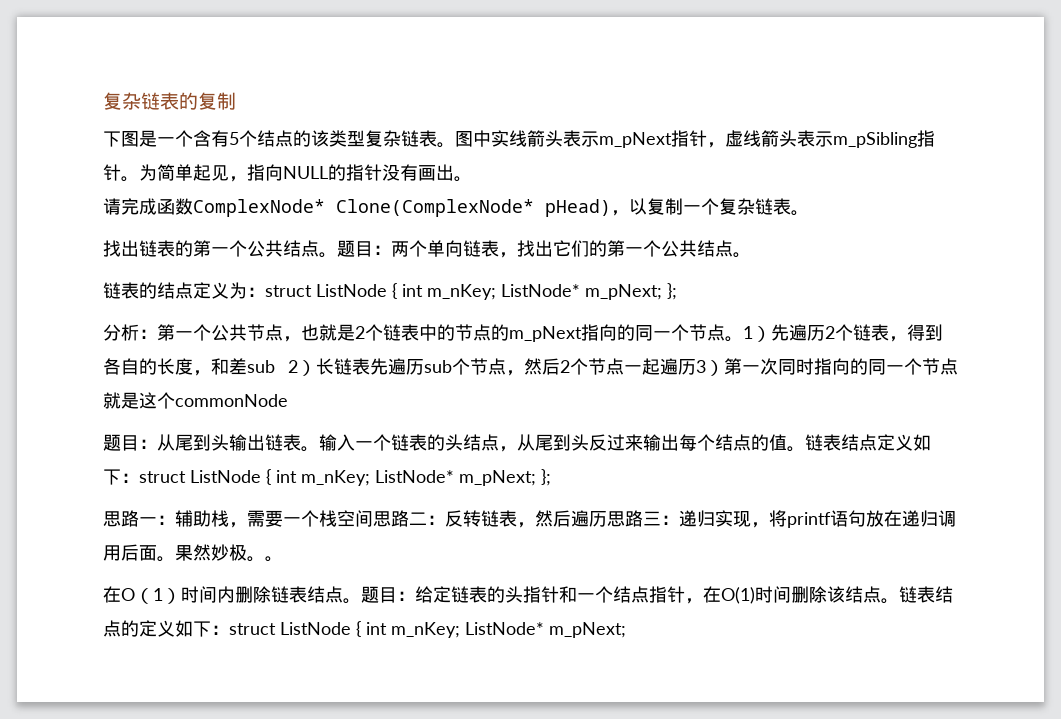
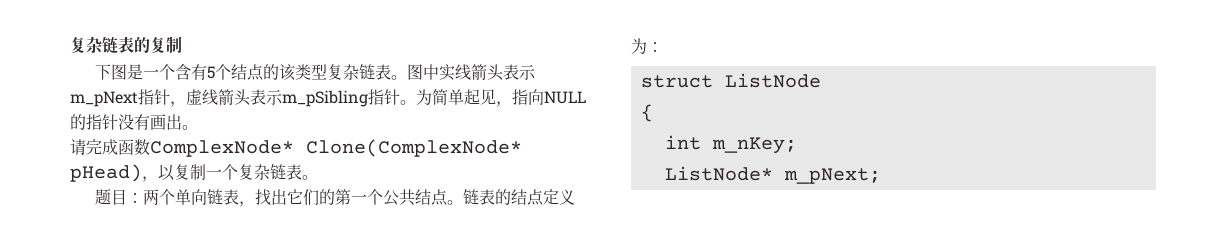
[103,240,337,258] 找出链表的第一个公共结点。 -> (318, 177) none
(751, 255) // -> (464, 202) none
[265,283,677,300] [103,324,943,342] [103,358,958,376] [103,392,288,409] [103,434,931,452] [103,469,551,486] [103,510,956,528] [103,544,283,562] [103,586,953,604] [103,620,626,638] struct ListNode { int m_nKey; ListNode* m_pNext; }; // 分析：第一个公共节点，也就是2个链表中的节点的m_pNext指向的同一个节点。1）先遍历2个链表，得到各自的长度，和差sub 2）长链表先遍历sub个节点，然后2个节点一起遍历3）第一次同时指向的同一个节点就是这个commonNode // 题目：从尾到头输出链表。输入一个链表的头结点，从尾到头反过来输出每个结点的值。链表结点定义如下：struct ListNode { int m_nKey; ListNode* m_pNext; }; // 思路一：辅助栈，需要一个栈空间思路二：反转链表，然后遍历思路三：递归实现，将printf语句放在递归调用后面。果然妙极。。 // 在O（1）时间内删除链表结点。题目：给定链表的头指针和一个结点指针，在O(1)时间删除该结点。链表结点的定义如下：struct ListNode { int m_nKey; ListNode* m_pNext; -> [640,73,821,88] [640,104,653,122] [664,135,797,154] [664,166,881,184] // struct ListNode // { // int m_nKey; // ListNode* m_pNext;

